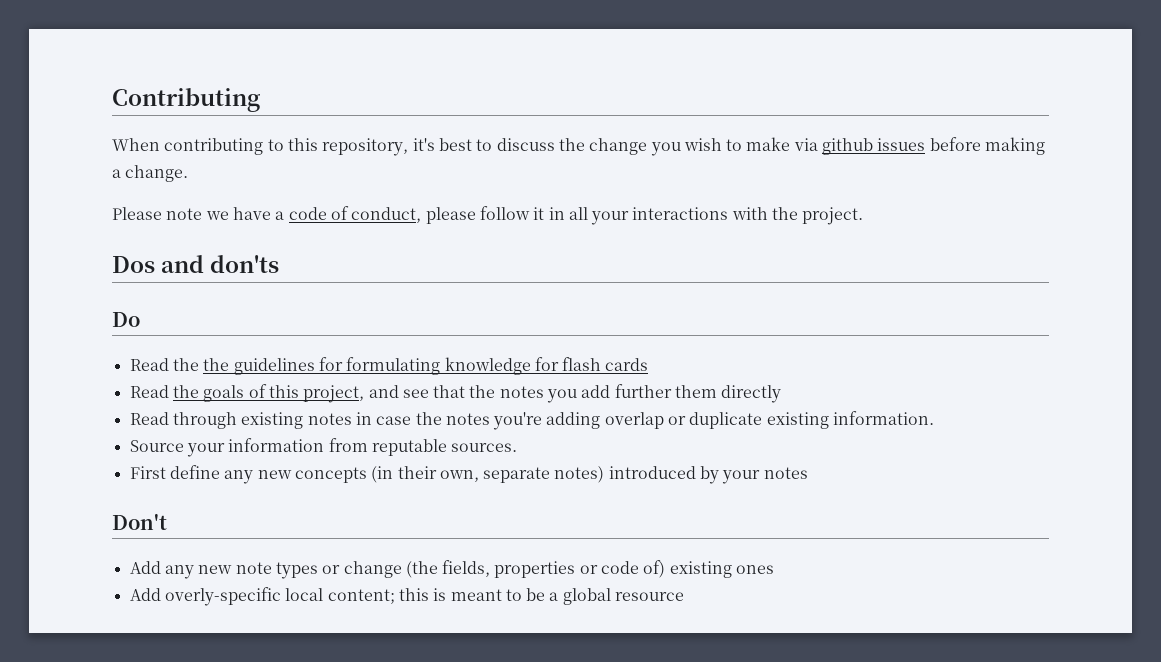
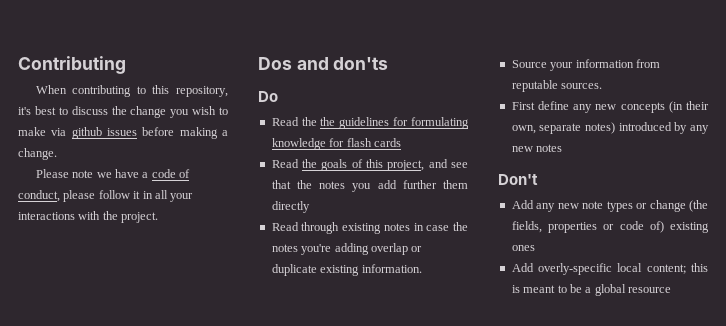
[722,470,761,484] your -> [690,125,709,134] [511,146,533,152] any new

